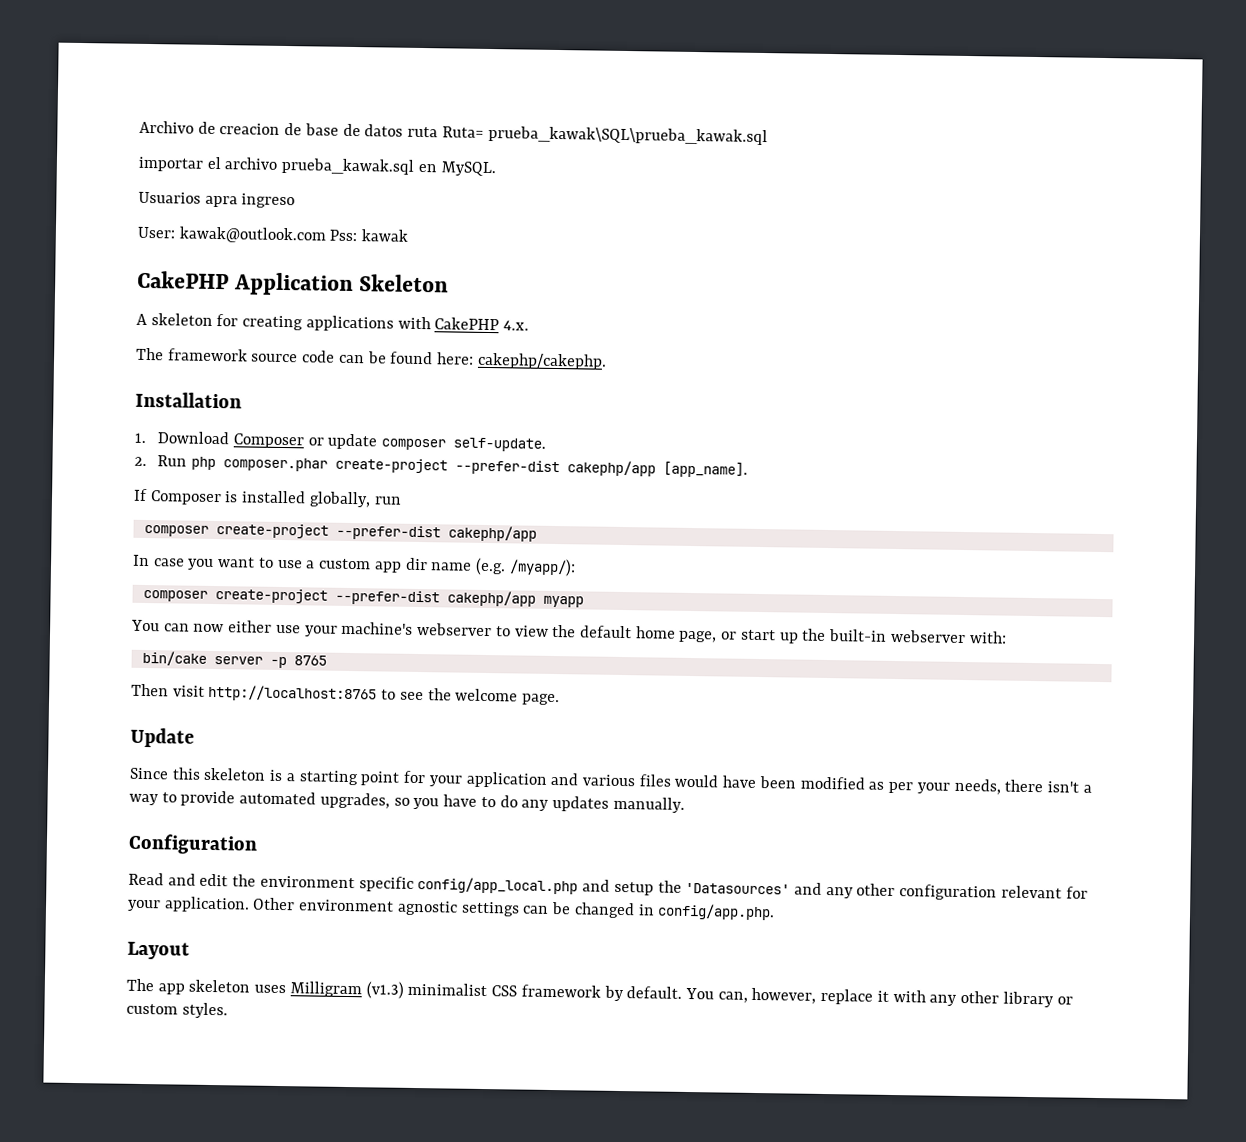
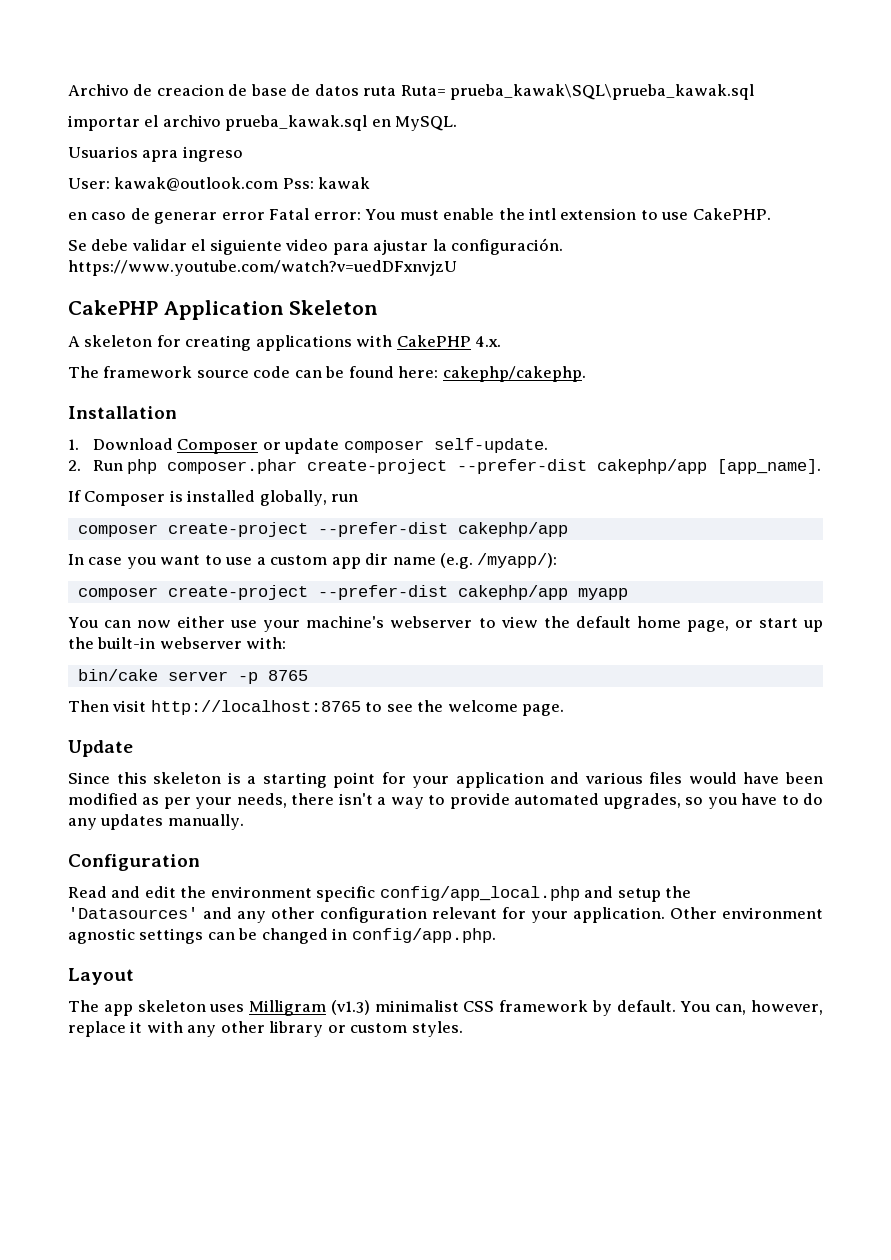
(409, 235) none -> [68,208,771,224] [68,238,564,255] [68,260,457,276] // en caso de generar error Fatal error: You must enable the intl extension to use CakePHP. // Se debe validar el siguiente video para ajustar la configuración. https://www.youtube.com/watch?v=uedDFxnvjzU

